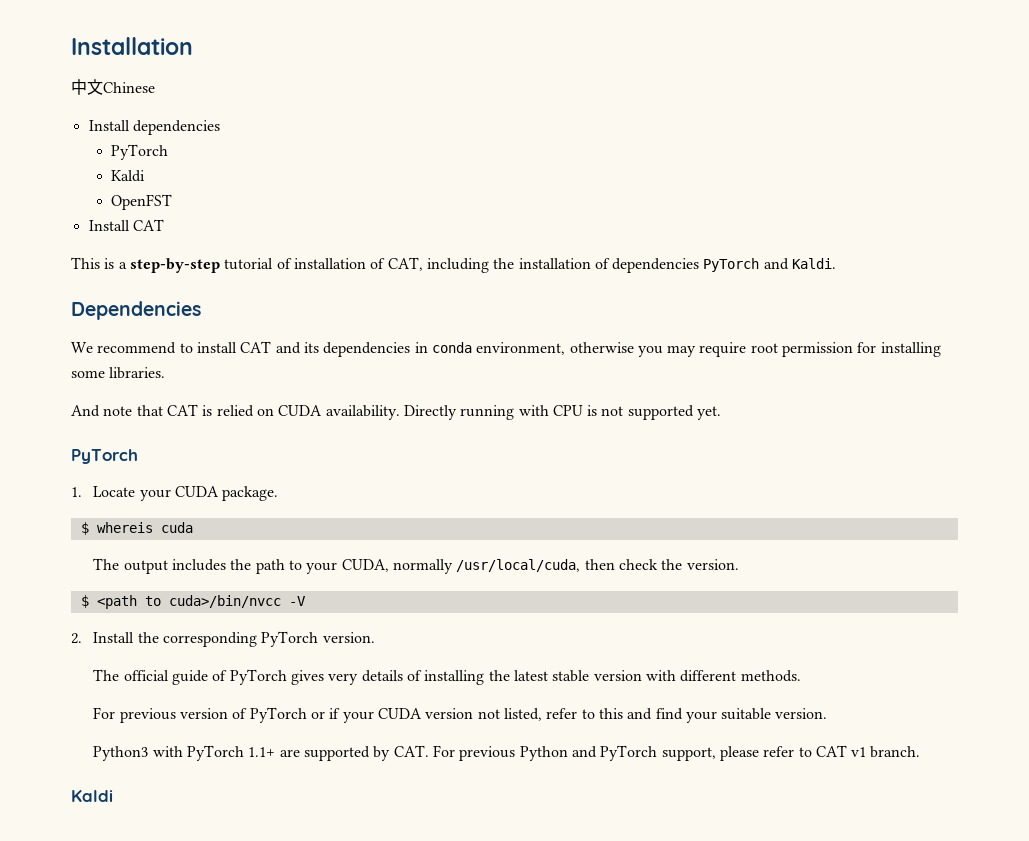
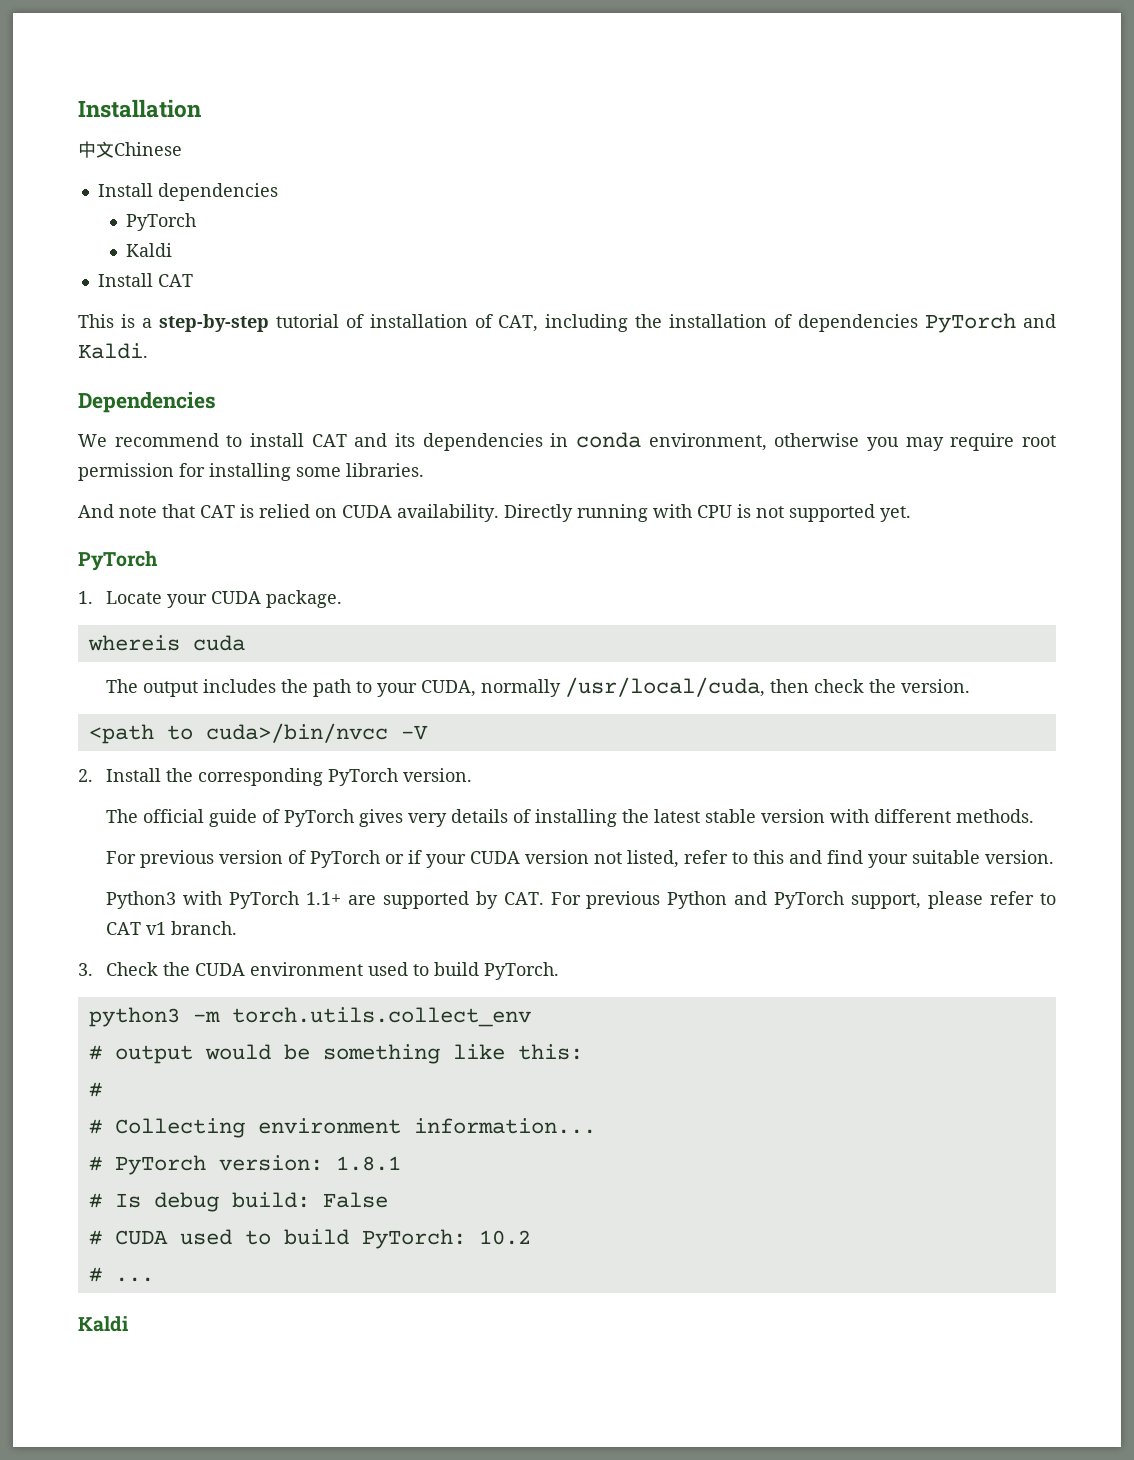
[110,194,172,210] // OpenFST -> (172, 250) none
[80,522,89,535] $ -> (343, 599) none
[80,595,89,608] $ -> (971, 686) none
(921, 752) none -> [78,962,560,980] [88,1007,531,1027] [88,1044,583,1064] [88,1082,102,1097] [88,1118,596,1138] [88,1155,401,1175] [88,1192,388,1212] [88,1229,531,1249] [88,1267,154,1282] // 3. Check the CUDA environment used to build PyTorch. // python3 -m torch.utils.collect_env // # output would be something like this: // # // # Collecting environment information... // # PyTorch version: 1.8.1 // # Is debug build: False // # CUDA used to build PyTorch: 10.2 // # ...

